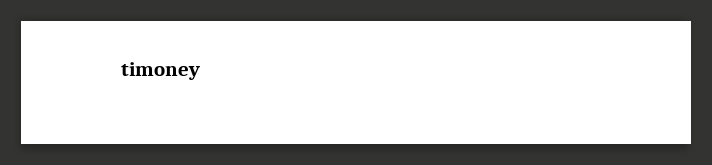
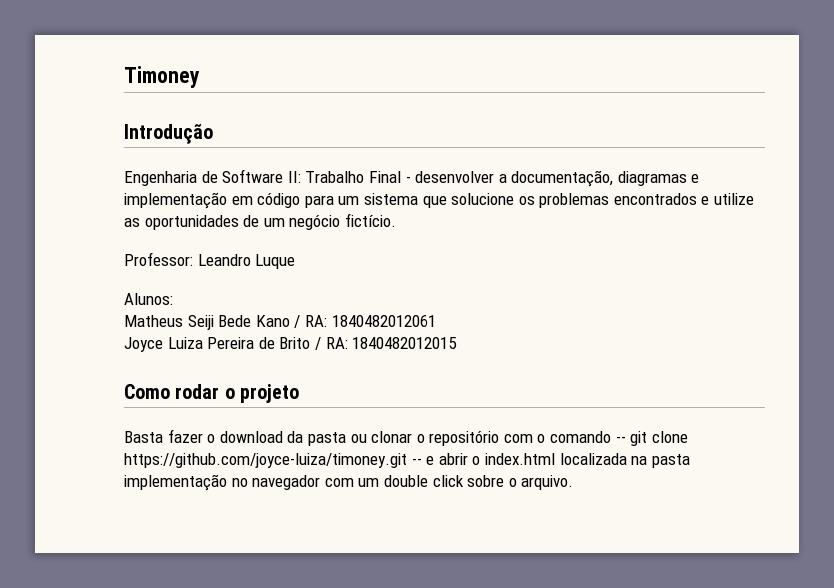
[121,62,200,80] timoney -> [124,66,200,88] [124,124,213,144] [124,169,700,187] [124,192,755,209] [124,213,396,230] [124,252,296,269] [124,293,173,305] [124,315,436,330] [124,337,458,352] [124,384,300,403] [124,429,688,446] [124,453,690,468] [124,474,574,491] Timoney // Introdução // Engenharia de Software II: Trabalho Final - desenvolver a documentação, diagramas e implementação em código para um sistema que solucione os problemas encontrados e utilize as oportunidades de um negócio fictício. // Professor: Leandro Luque // Alunos: // Matheus Seiji Bede Kano / RA: 1840482012061 // Joyce Luiza Pereira de Brito / RA: 1840482012015 // Como rodar o projeto // Basta fazer o download da pasta ou clonar o repositório com o comando -- git clone https://github.com/joyce-luiza/timoney.git -- e abrir o index.html localizada na pasta implementação no navegador com um double click sobre o arquivo.

